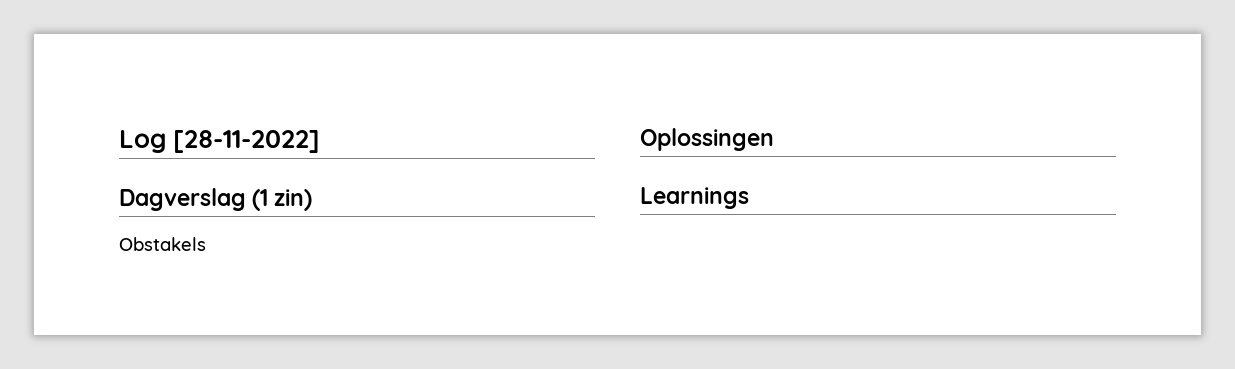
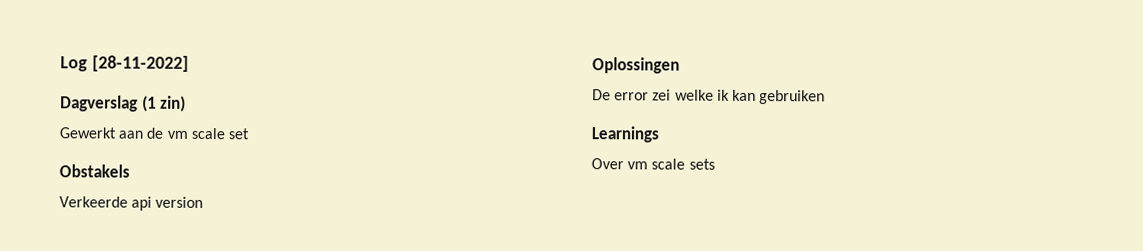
[119,237,206,251] [640,128,774,151] [640,187,749,209] Obstakels // Oplossingen // Learnings -> [59,127,249,140] [59,164,130,178] [59,196,204,211] [592,57,680,74] [592,89,826,105] [591,126,659,143] [591,158,715,170] Gewerkt aan de vm scale set // Obstakels // Verkeerde api version // Oplossingen // De error zei welke ik kan gebruiken // Learnings // Over vm scale sets

